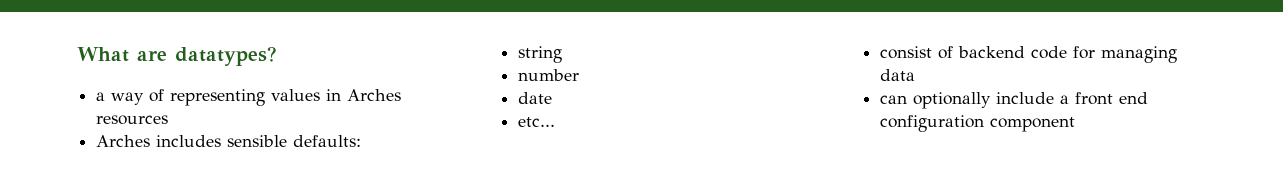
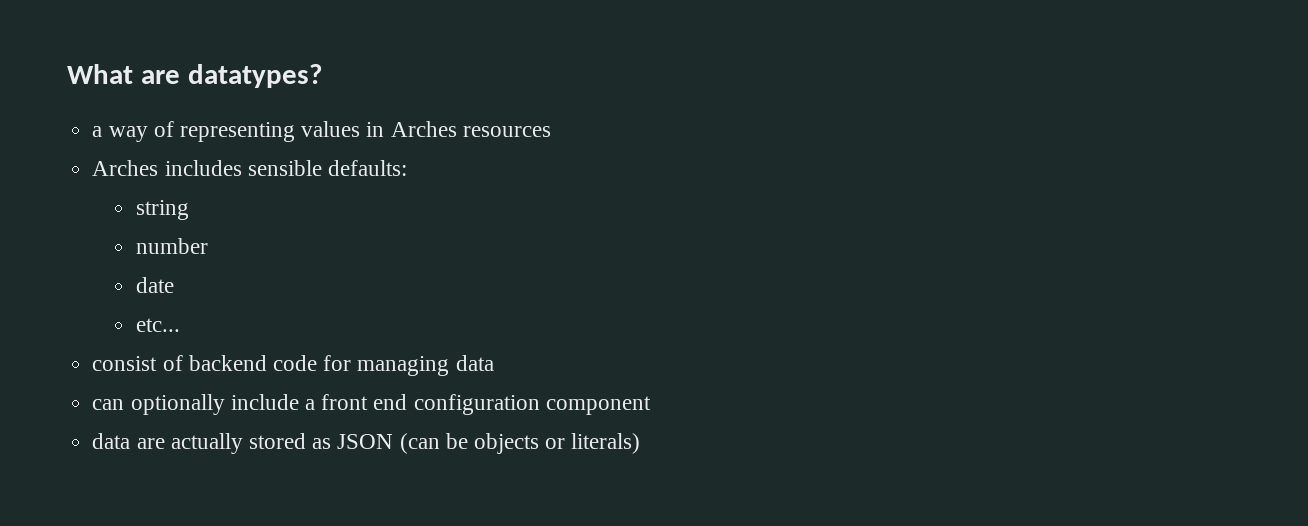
(1076, 124) none -> [92,433,641,454] // data are actually stored as JSON (can be objects or literals)

